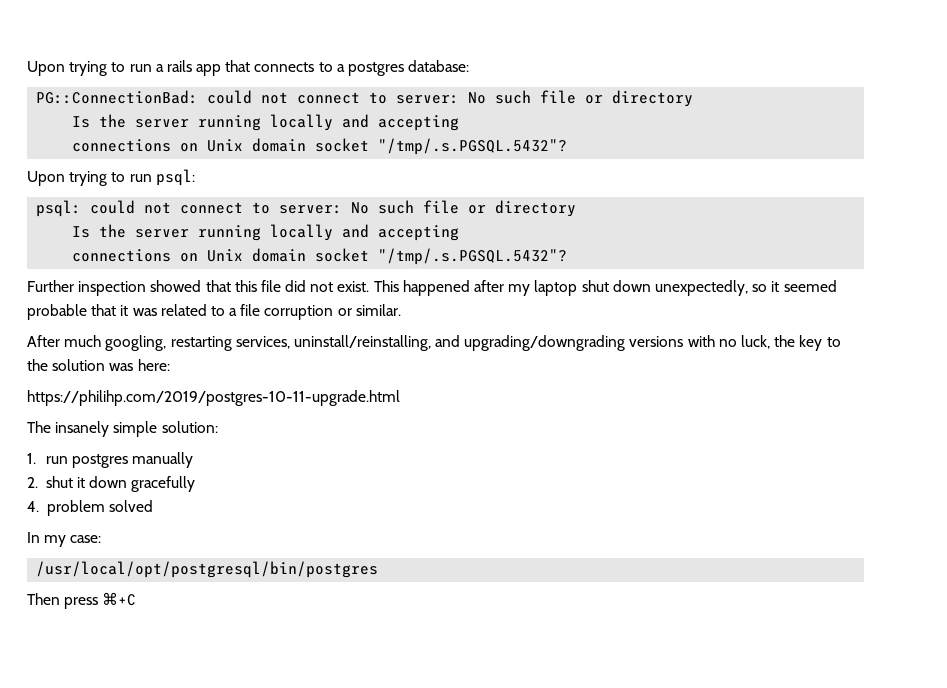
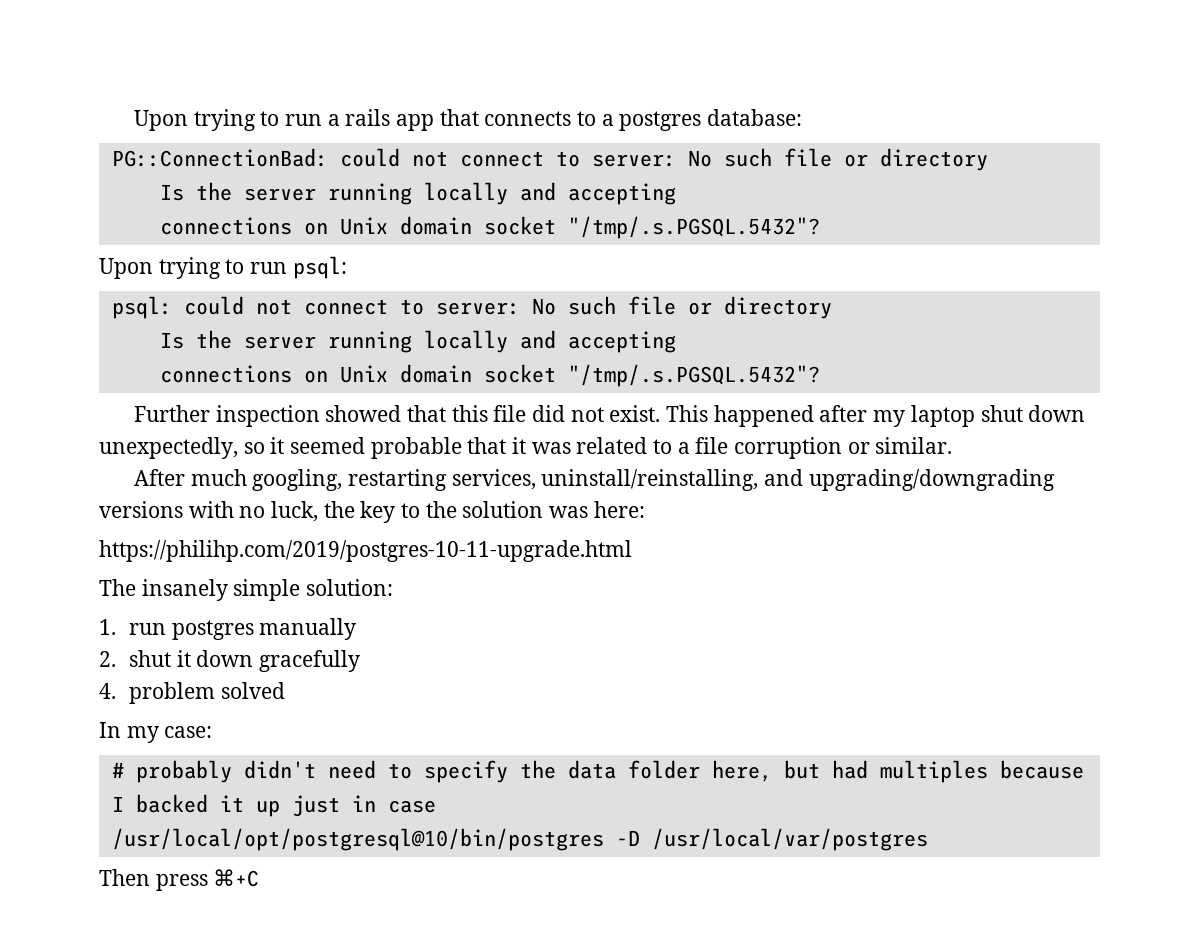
[36,561,379,578] /usr/local/opt/postgresql/bin/postgres -> [111,760,1084,783] [111,794,436,817] [111,828,928,851] # probably didn't need to specify the data folder here, but had multiples because I backed it up just in case // /usr/local/opt/postgresql@10/bin/postgres -D /usr/local/var/postgres

